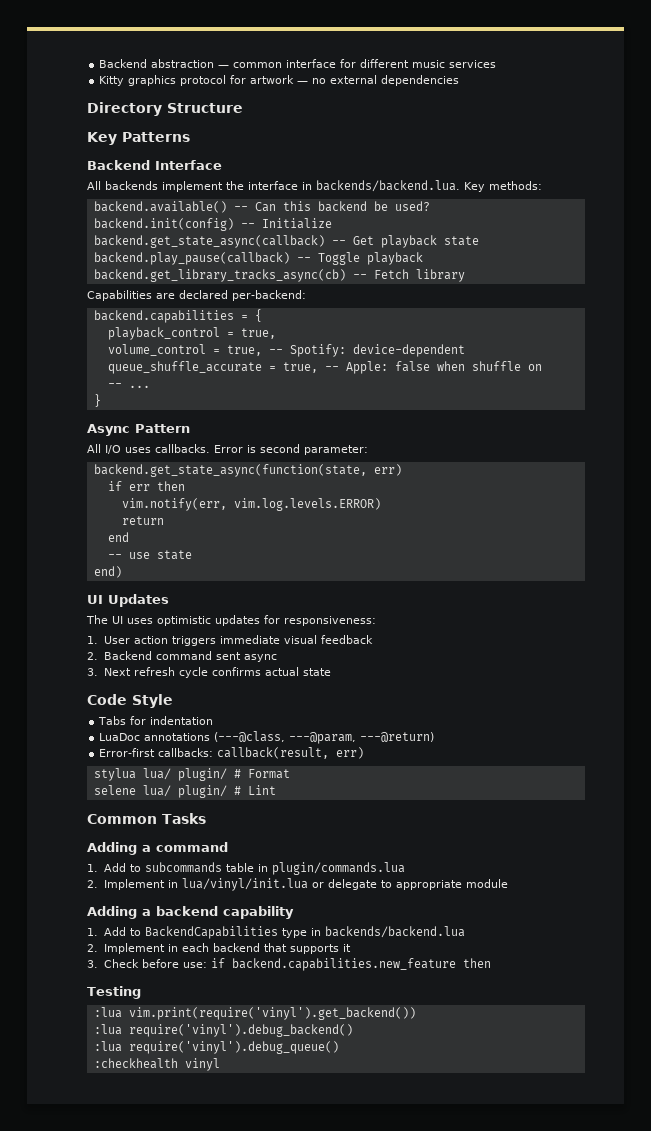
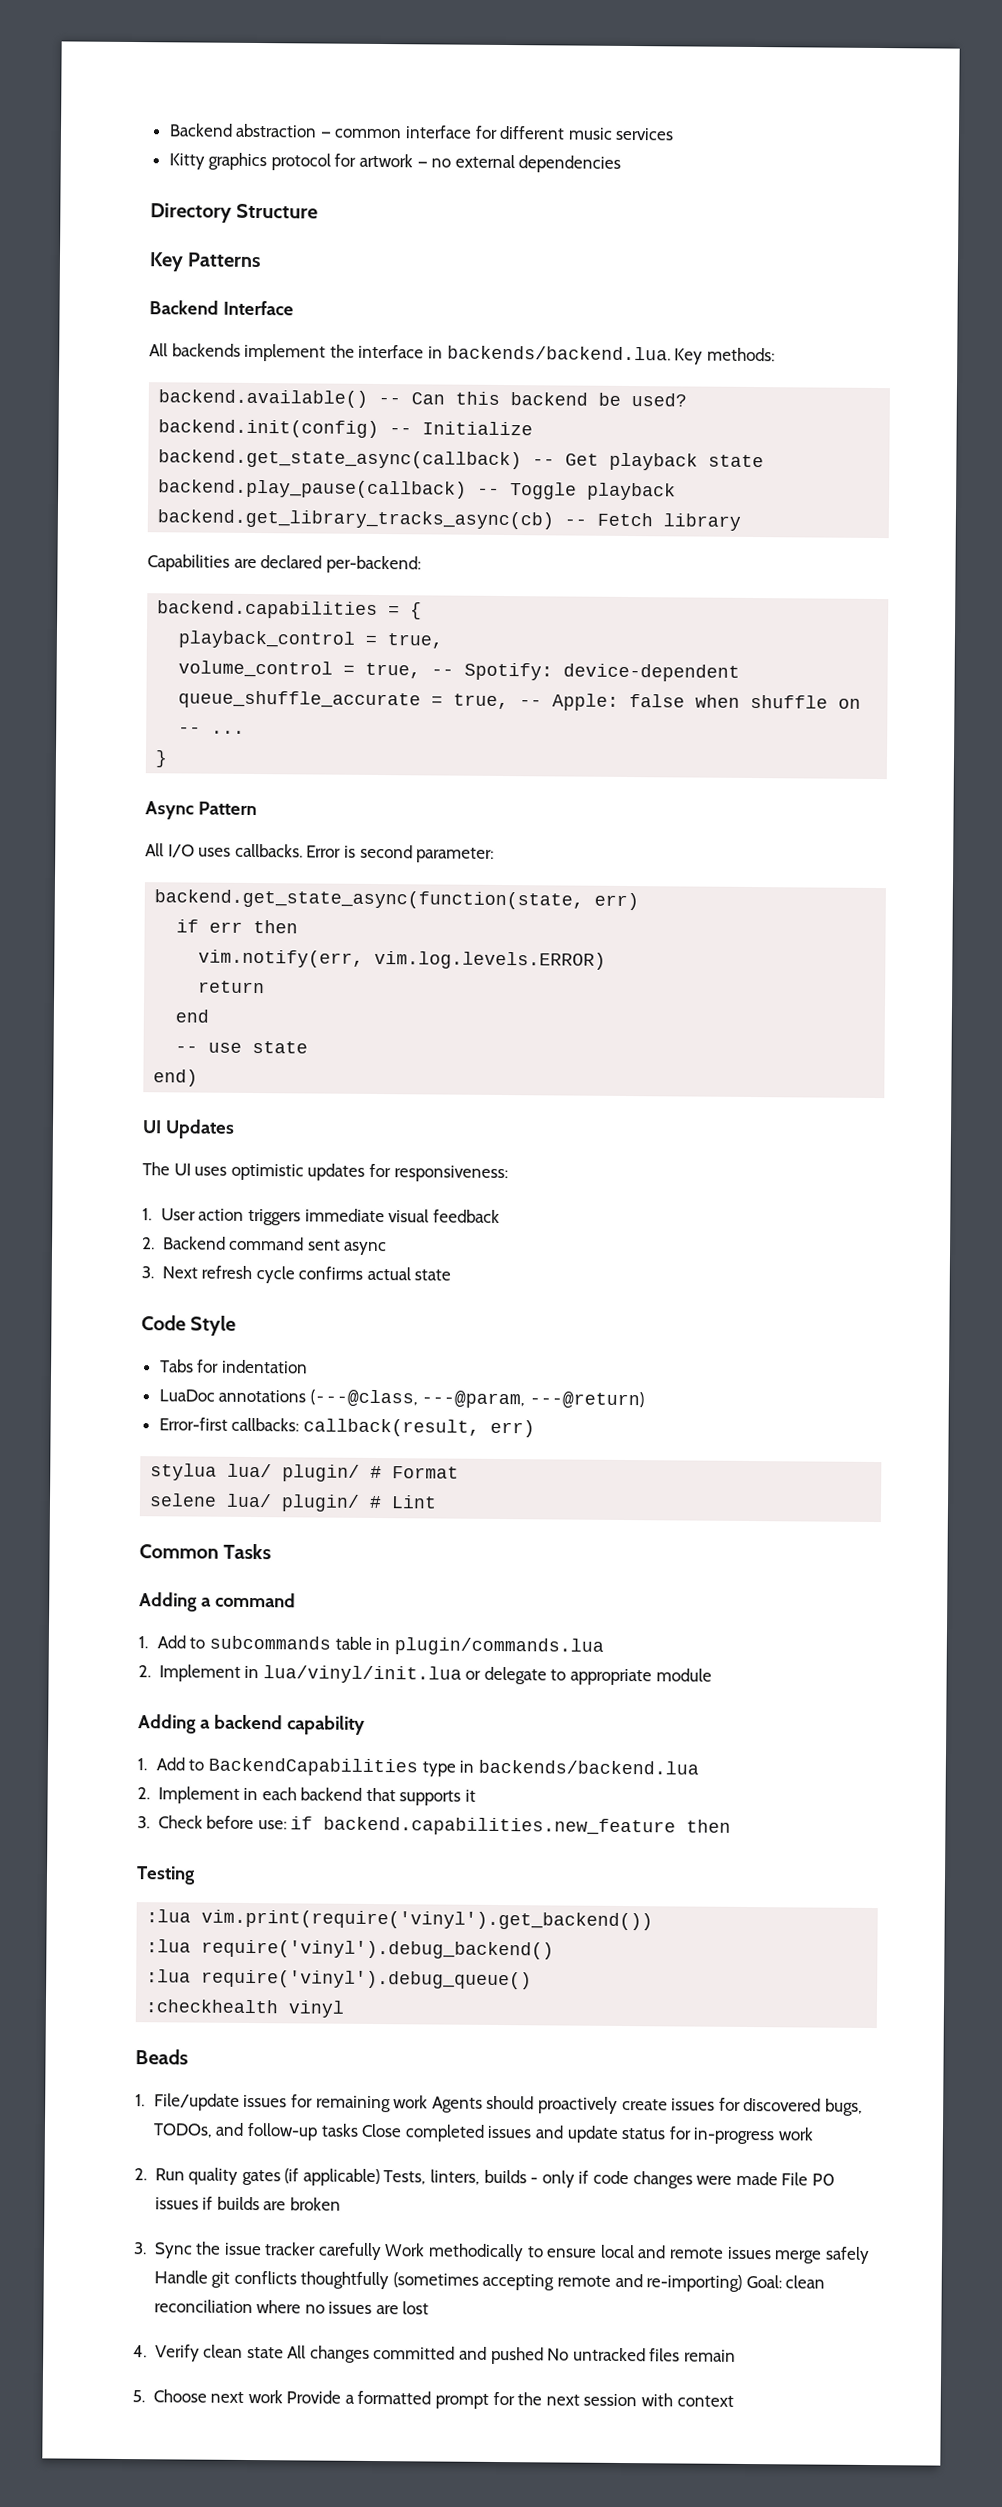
(220, 1064) none -> [135,2049,188,2065] [135,2093,863,2116] [152,2122,813,2145] [134,2167,835,2189] [154,2196,341,2211] [133,2241,870,2264] [153,2270,826,2292] [153,2299,430,2315] [133,2344,736,2365] [132,2389,734,2409] // Beads // 1. File/update issues for remaining work Agents should proactively create issues for discovered bugs, TODOs, and follow-up tasks Close completed issues and update status for in-progress work // 2. Run quality gates (if applicable) Tests, linters, builds - only if code changes were made File P0 issues if builds are broken // 3. Sync the issue tracker carefully Work methodically to ensure local and remote issues merge safely Handle git conflicts thoughtfully (sometimes accepting remote and re-importing) Goal: clean reconciliation where no issues are lost // 4. Verify clean state All changes committed and pushed No untracked files remain // 5. Choose next work Provide a formatted prompt for the next session with context

